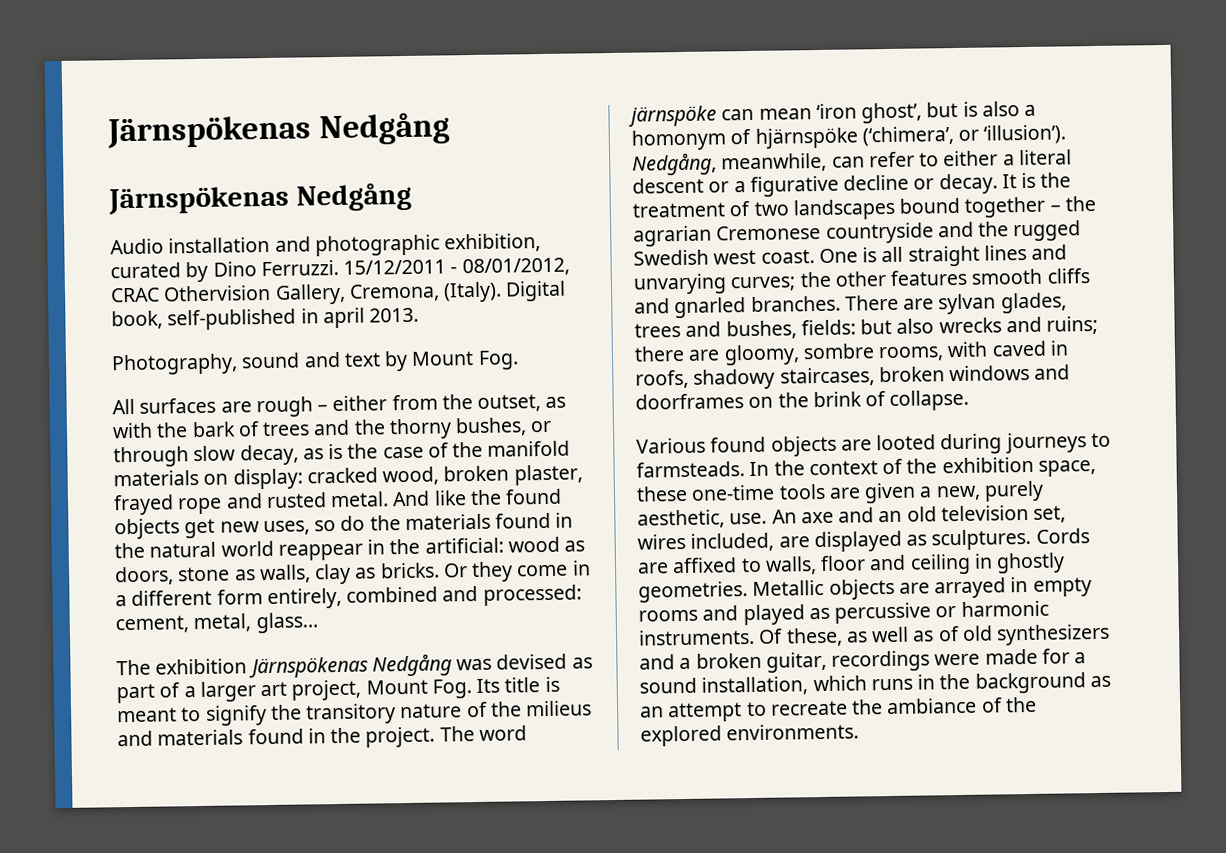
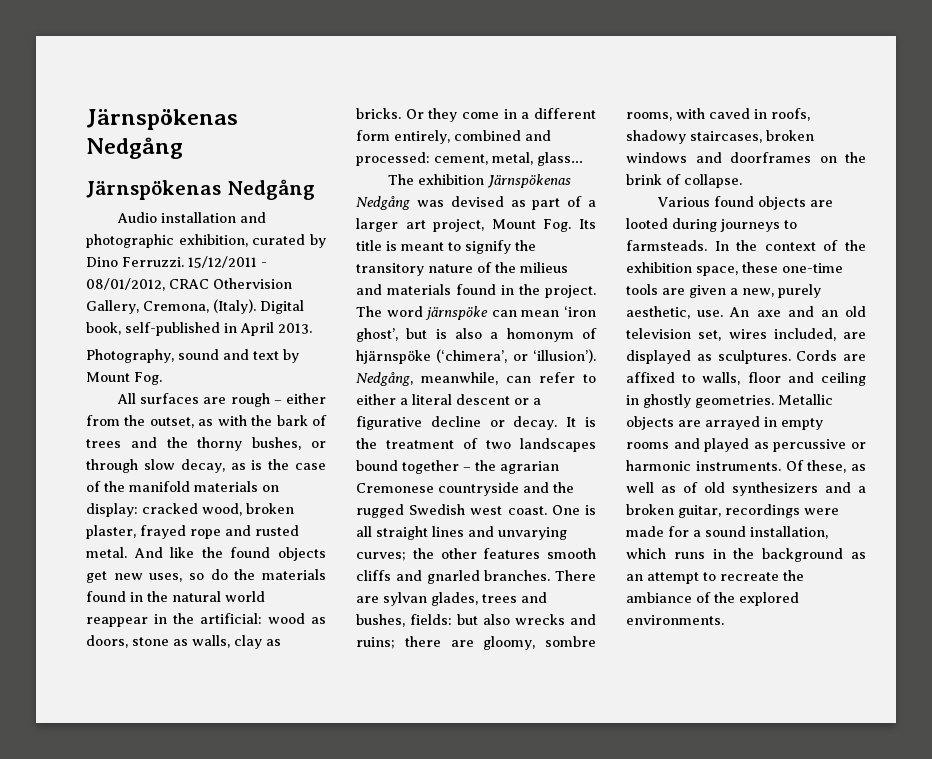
[322,307,365,329] april -> [240,322,274,336] April

